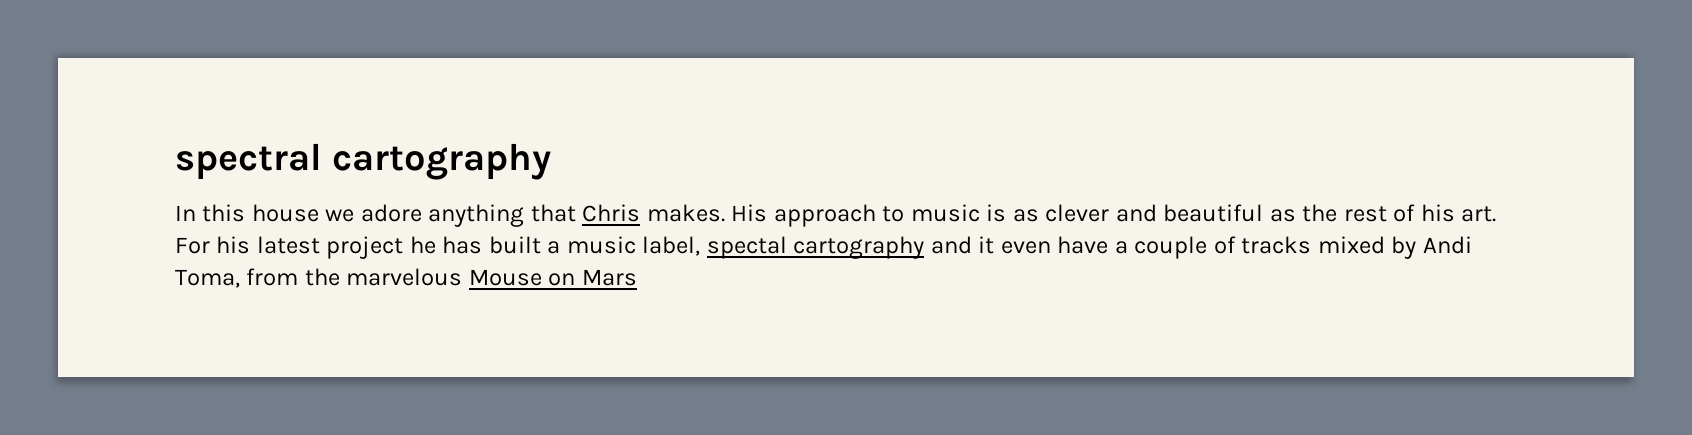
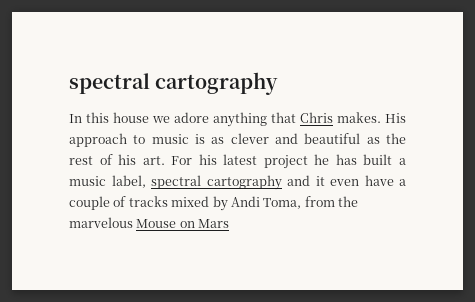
[706,236,787,259] spectal -> [151,175,201,189] spectral

